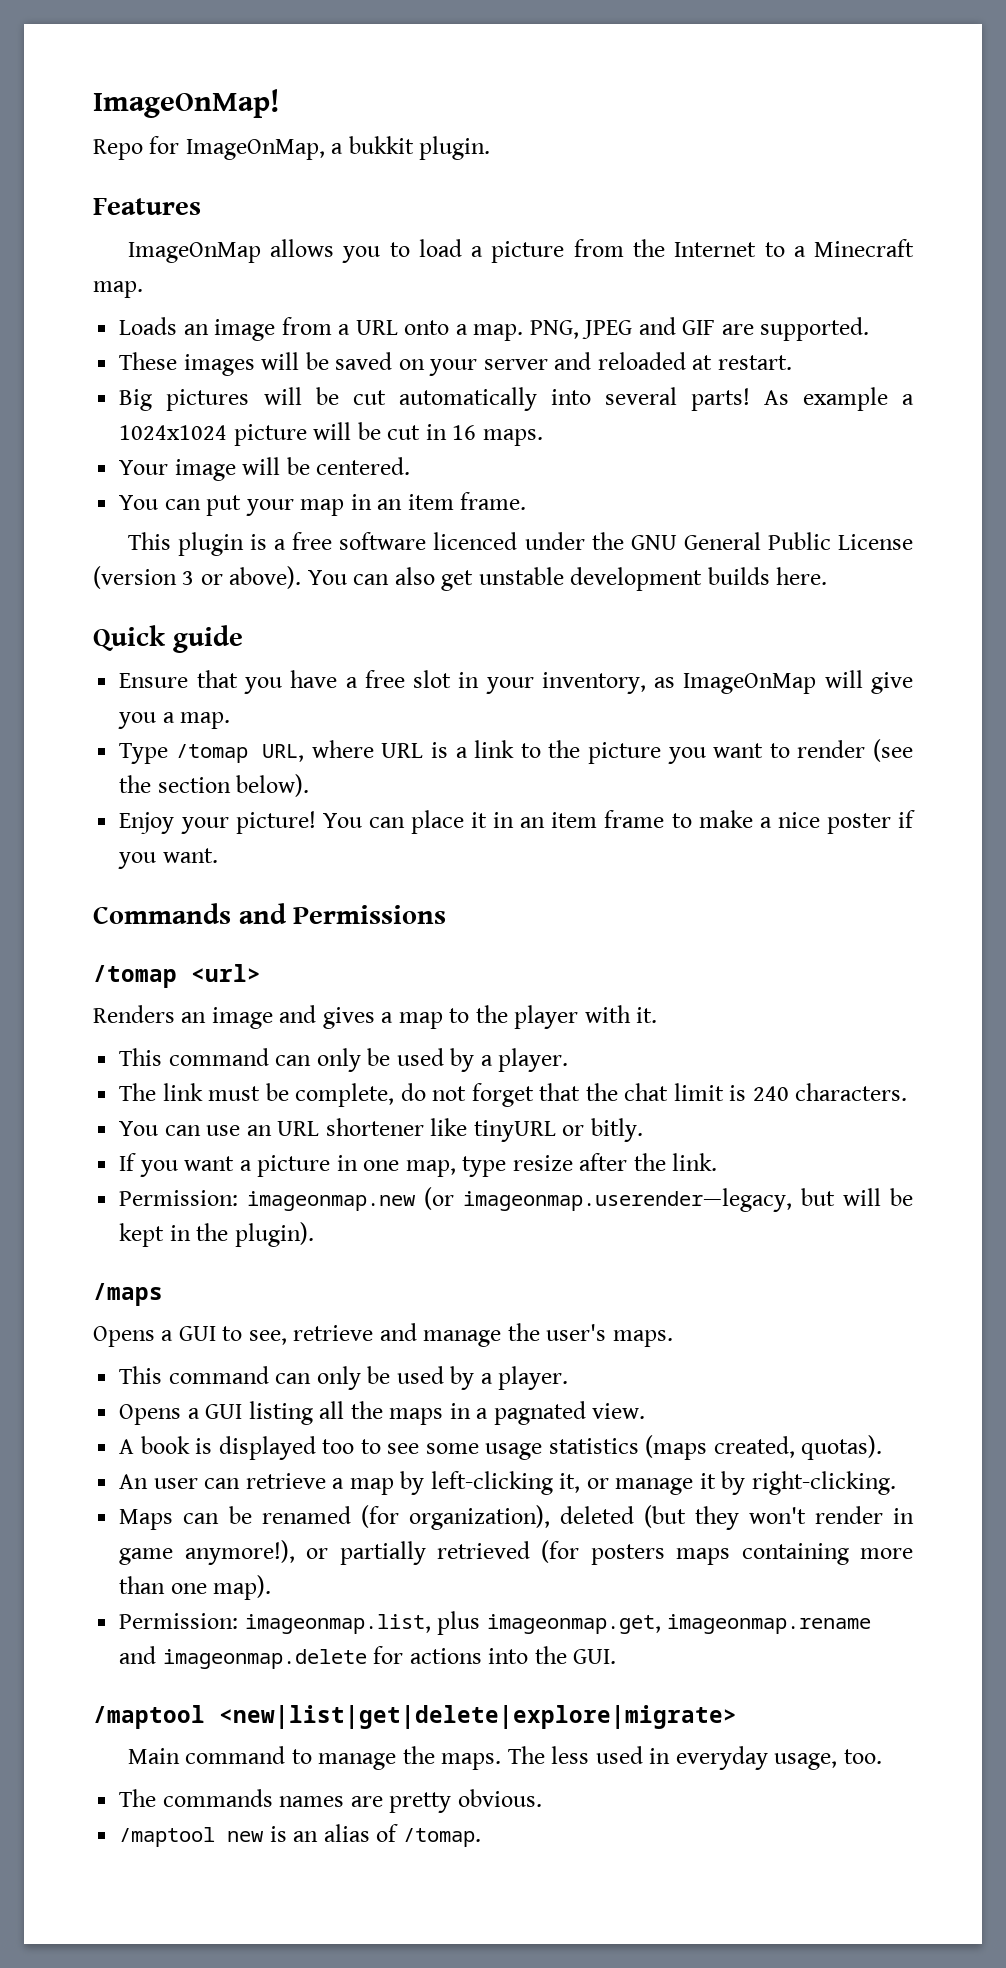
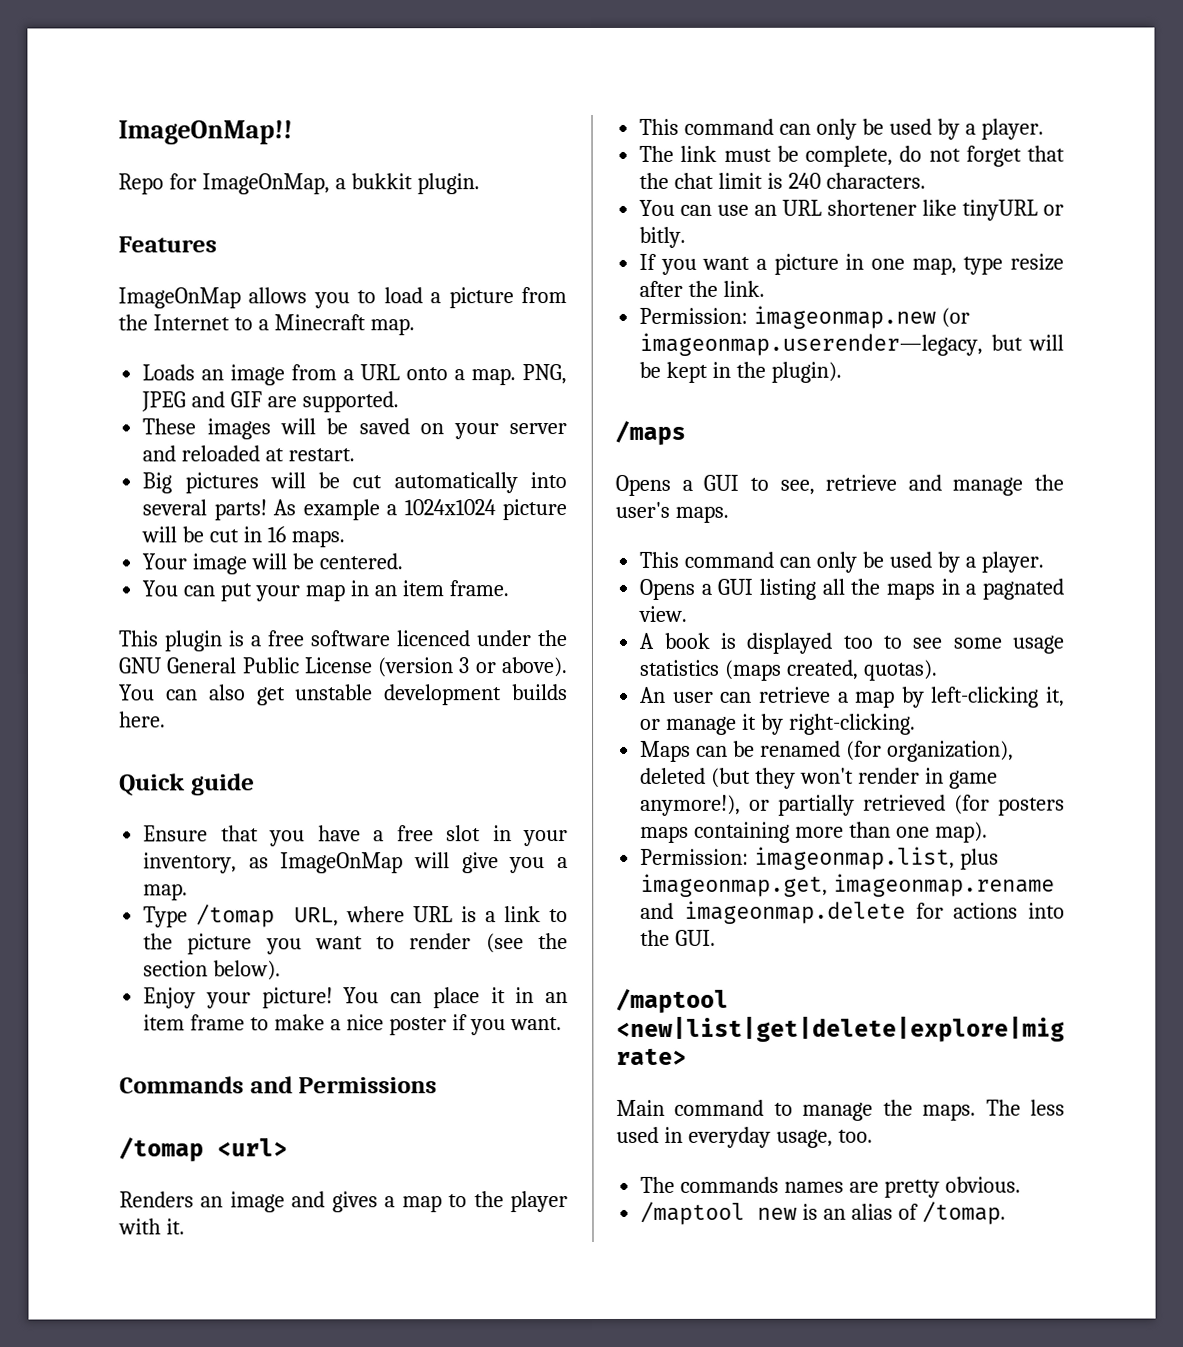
[93,89,280,118] ImageOnMap! -> [118,120,293,145] ImageOnMap!!

